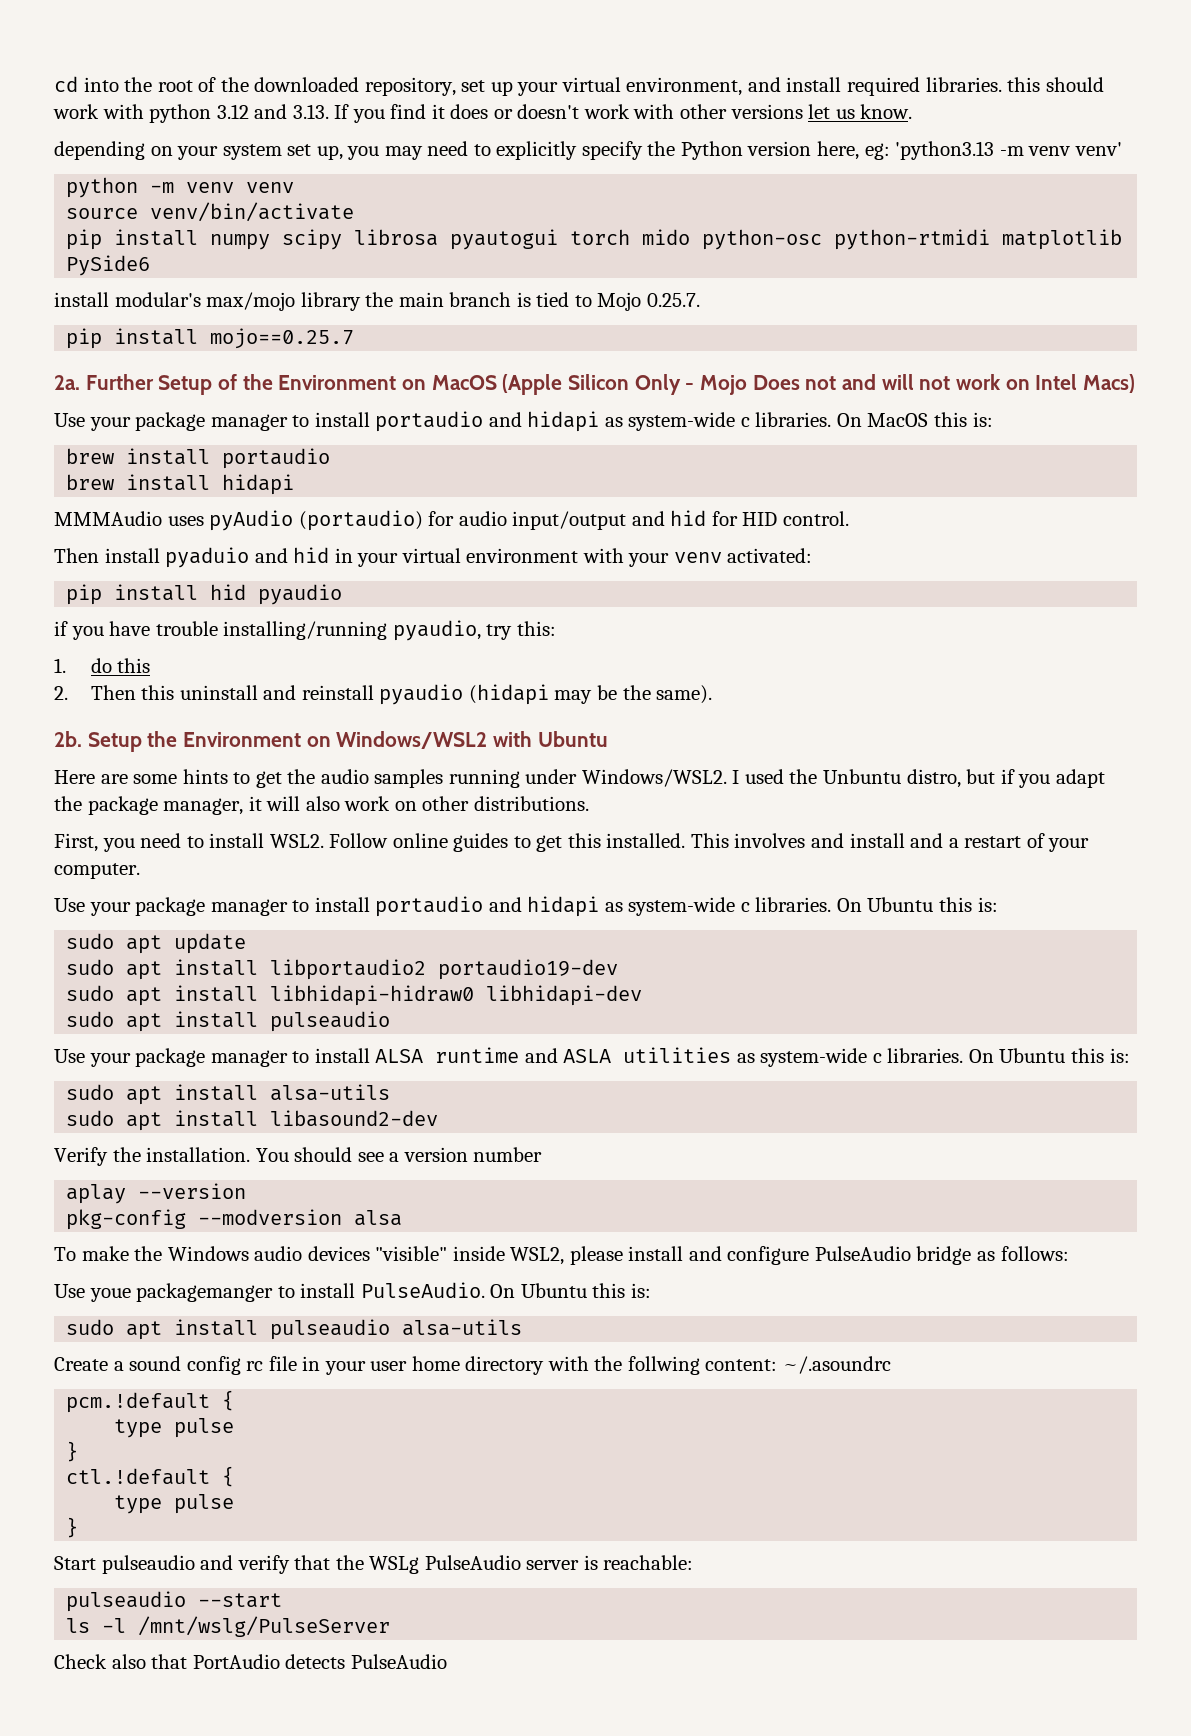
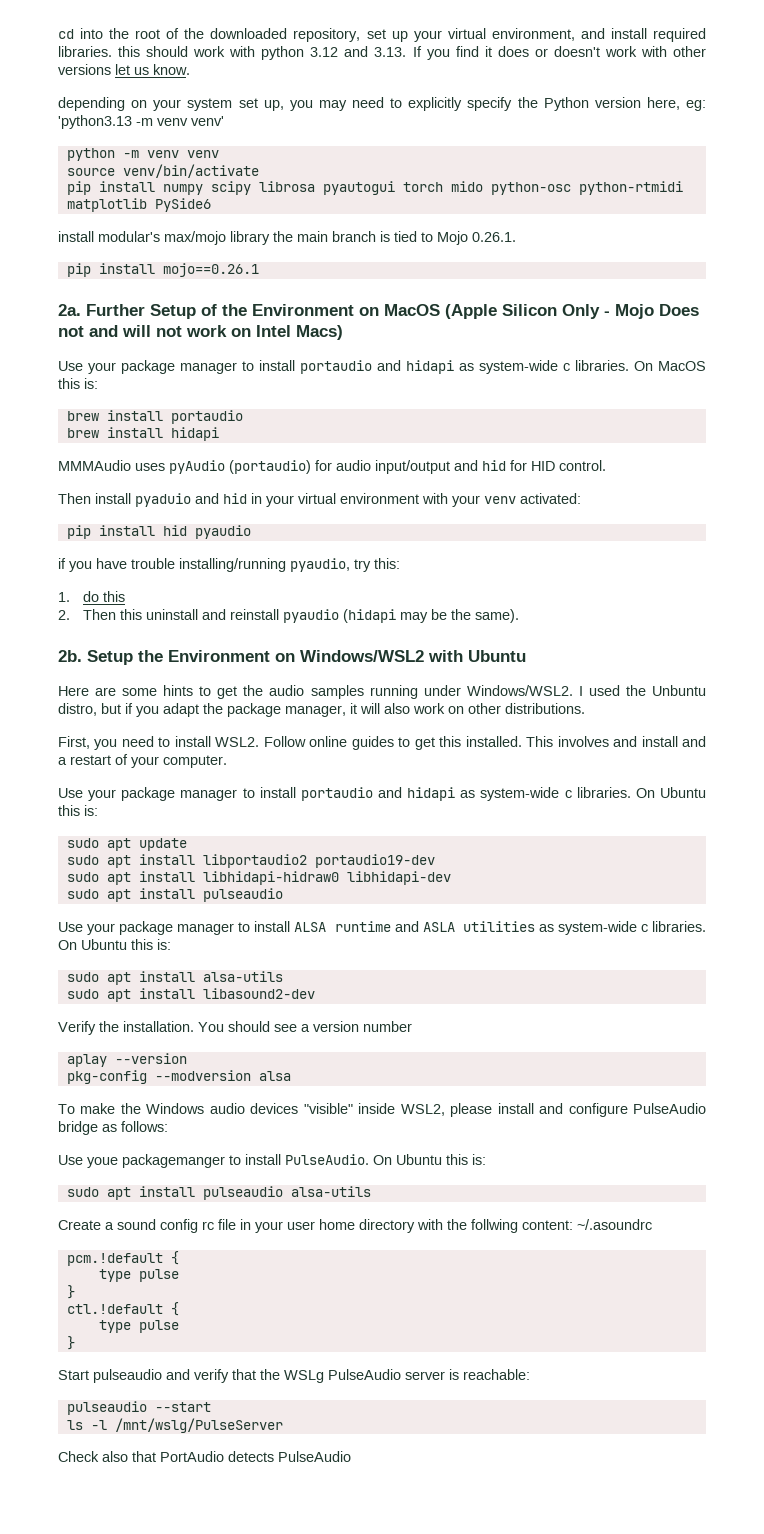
[646,293,700,307] [66,328,355,349] 0.25.7. // pip install mojo==0.25.7 -> [472,232,516,242] [66,263,259,277] 0.26.1. // pip install mojo==0.26.1

